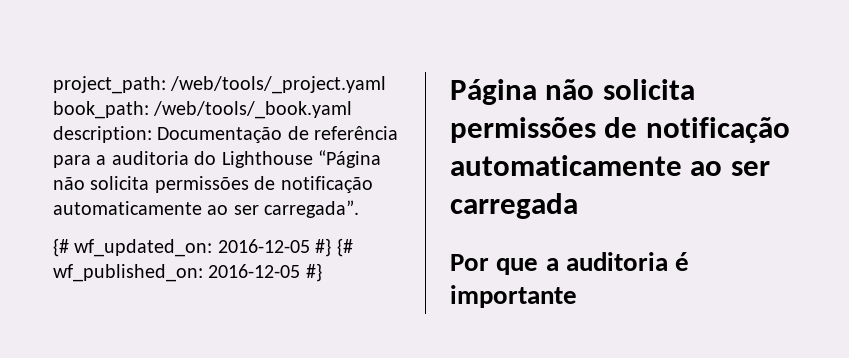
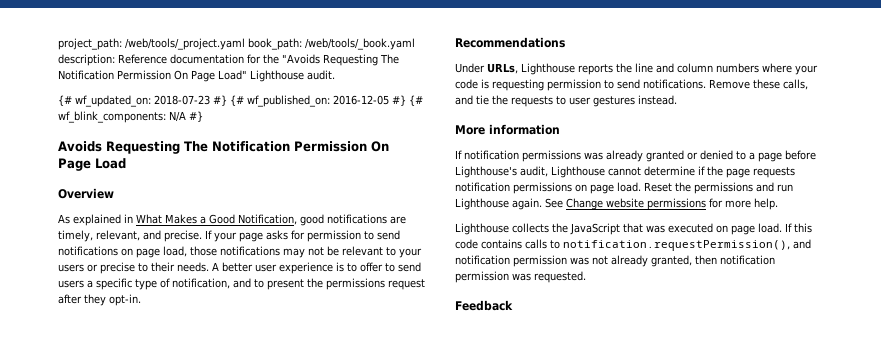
[157,126,399,143] [53,150,381,168] [53,176,373,193] [53,200,360,218] Documentação de referência para a auditoria do Lighthouse “Página não solicita permissões de notificação automaticamente ao ser carregada”. -> [118,54,399,66] [58,70,335,82] Reference documentation for the "Avoids Requesting The Notification Permission On Page Load" Lighthouse audit.
[217,239,310,253] 2016-12-05 -> [154,95,210,105] 2018-07-23
[450,79,695,105] [450,117,790,143] [450,155,770,176] [450,193,578,219] [450,252,690,275] [450,285,577,308] // Página não solicita permissões de notificação automaticamente ao ser carregada // Por que a auditoria é importante -> [409,95,423,106] [58,111,203,123] [58,141,389,154] [58,158,126,171] [58,188,114,199] [58,214,406,226] [58,230,400,242] [58,246,422,258] [58,262,421,274] [58,278,425,290] [58,294,141,306] [455,37,565,48] [455,63,818,75] [455,79,808,91] [455,95,677,107] [455,124,560,135] [455,150,816,162] [455,166,795,178] [455,182,793,194] [455,198,778,210] [455,223,812,235] [455,239,811,251] [455,255,775,267] [455,271,586,283] [455,300,513,311] {# wf_blink_components: N/A #} // Avoids Requesting The Notification Permission On Page Load // Overview // As explained in What Makes a Good Notification, good notifications are timely, relevant, and precise. If your page asks for permission to send notifications on page load, those notifications may not be relevant to your users or precise to their needs. A better user experience is to offer to send users a specific type of notification, and to present the permissions request after they opt-in. // Recommendations // Under URLs, Lighthouse reports the line and column numbers where your code is requesting permission to send notifications. Remove these calls, and tie the requests to user gestures instead. // More information // If notification permissions was already granted or denied to a page before Lighthouse's audit, Lighthouse cannot determine if the page requests notification permissions on page load. Reset the permissions and run Lighthouse again. See Change website permissions for more help. // Lighthouse collects the JavaScript that was executed on page load. If this code contains calls to notification.requestPermission(), and notification permission was not already granted, then notification permission was requested. // Feedback

